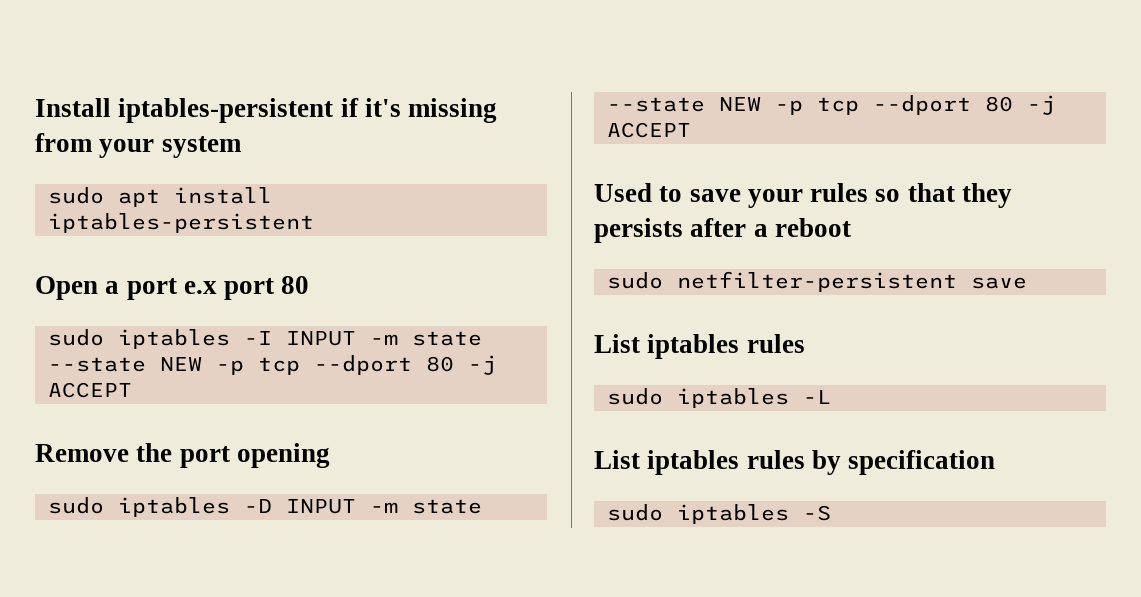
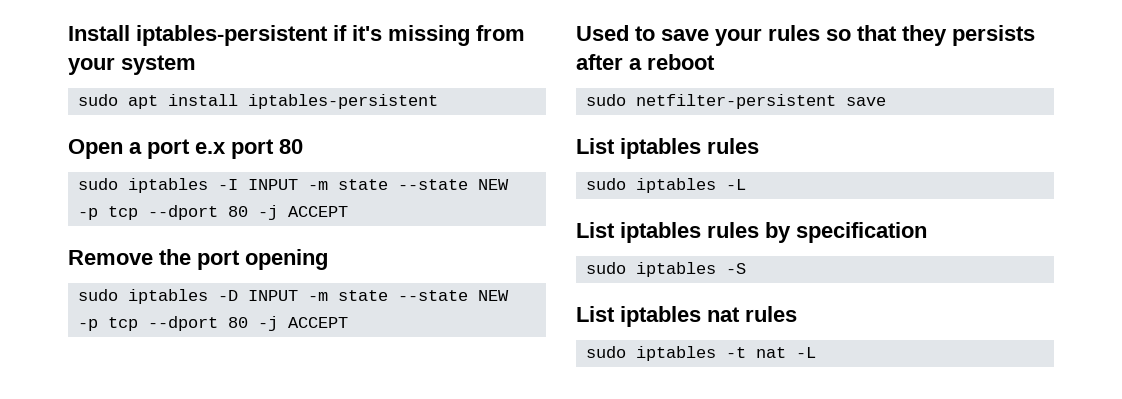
(831, 513) none -> [576,306,797,327] [585,346,816,361] // List iptables nat rules // sudo iptables -t nat -L

